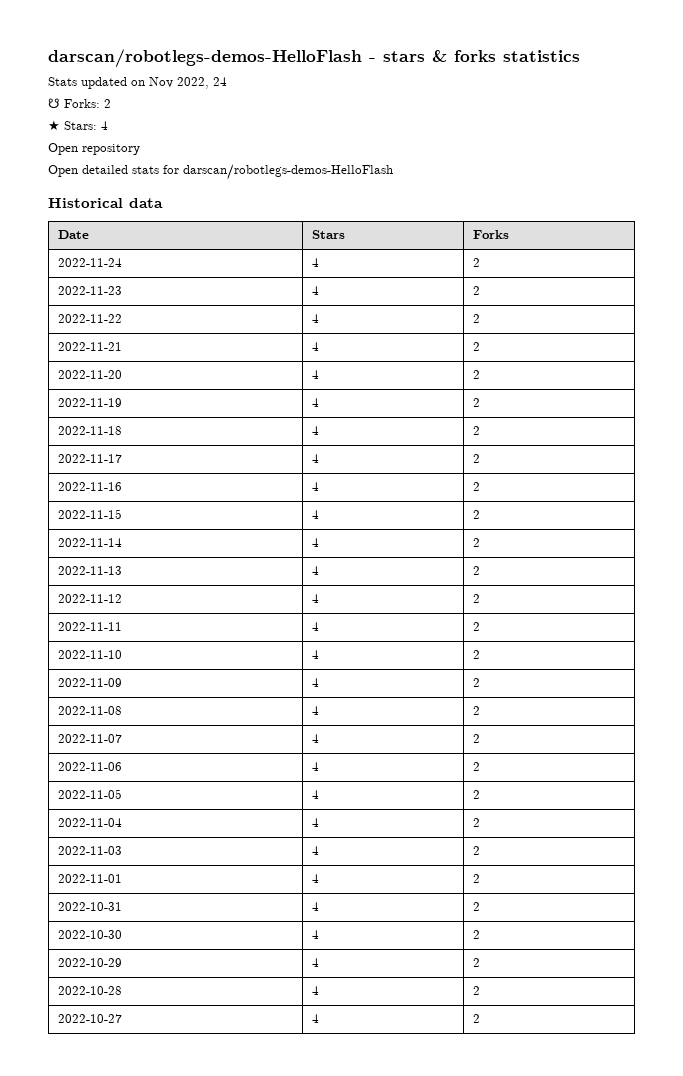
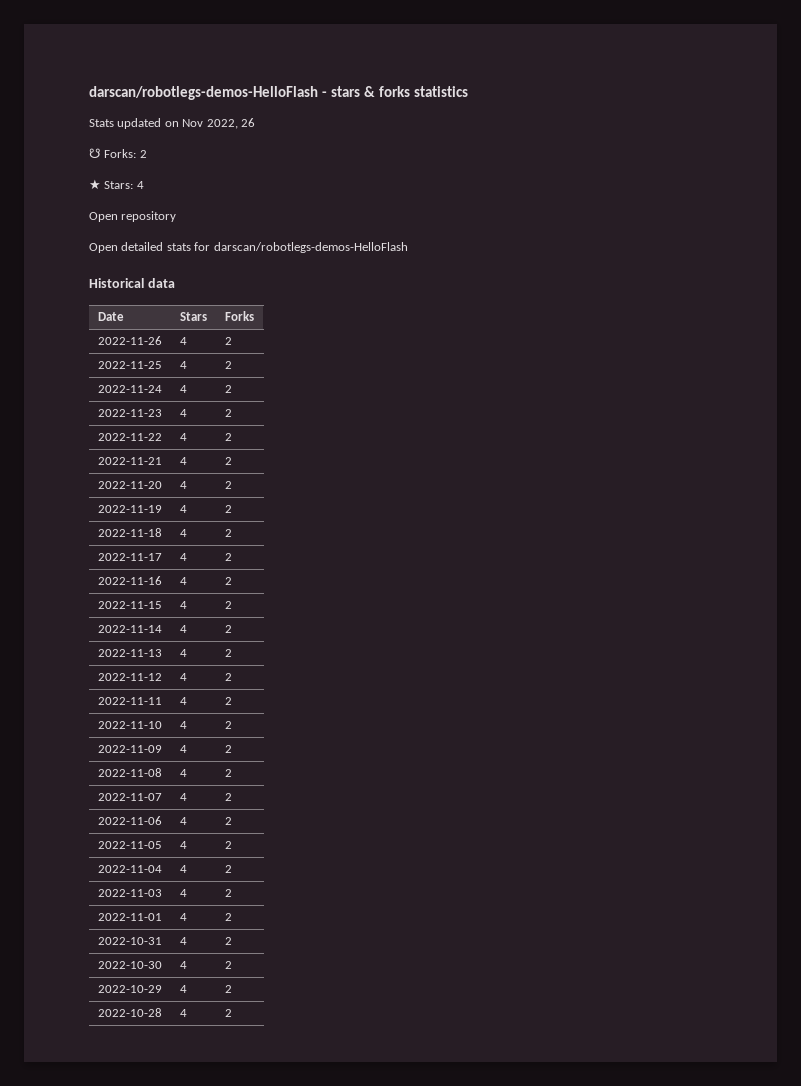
[213,77,227,86] 24 -> [240,118,255,127] 26
(509, 234) none -> [97,336,162,345] [179,337,187,345] [224,337,232,345] [97,361,162,369] [179,361,187,369] [224,361,232,369] // 2022-11-26 | 4 | 2 // 2022-11-25 | 4 | 2
[57,1014,122,1023] [311,1014,319,1023] [472,1014,480,1023] // 2022-10-27 | 4 | 2 -> (232, 1013) none

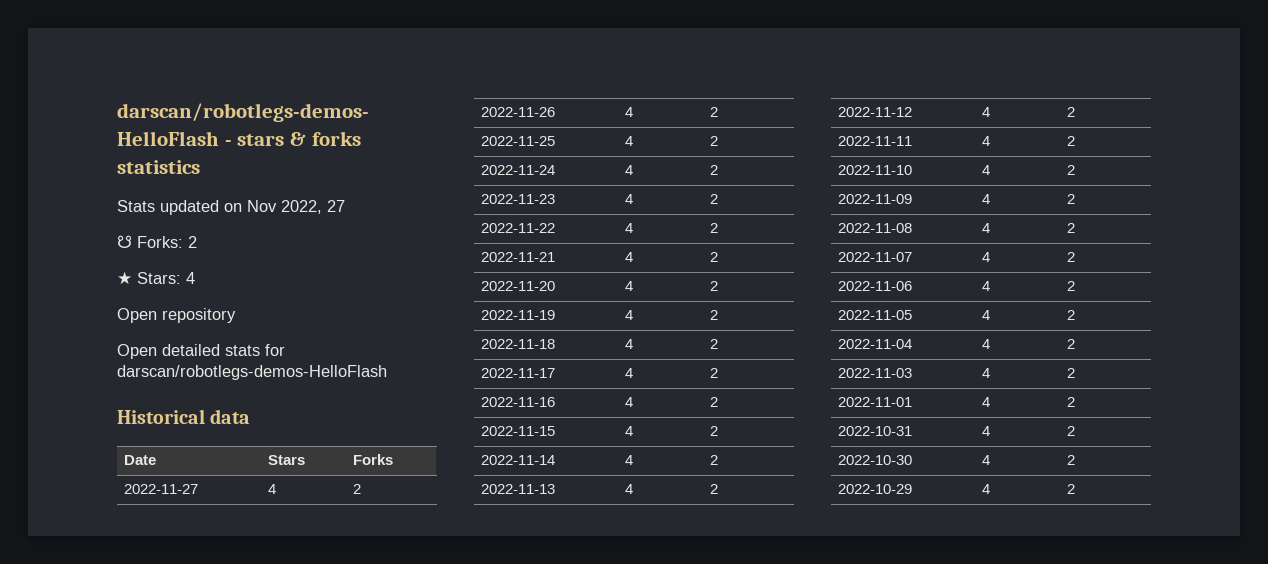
[240,118,255,127] 26 -> [327,200,345,212] 27
(254, 316) none -> [124,484,199,494] [268,484,277,494] [353,484,362,494] // 2022-11-27 | 4 | 2
[97,1008,162,1017] [179,1009,187,1017] [224,1009,232,1017] // 2022-10-28 | 4 | 2 -> (1076, 489) none

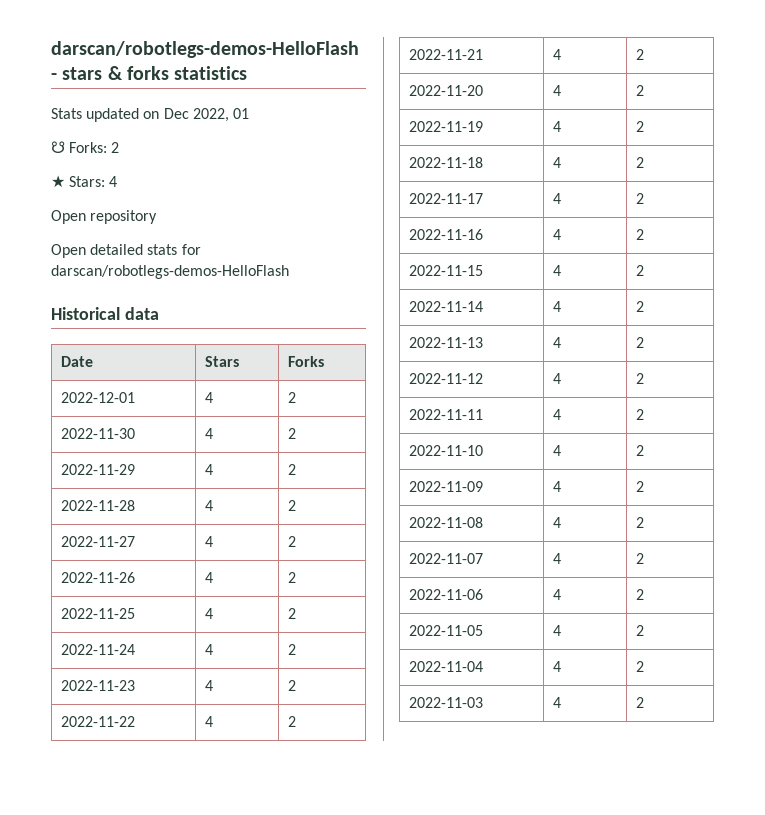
[247,200,345,214] Nov 2022, 27 -> [163,108,249,122] Dec 2022, 01
(394, 459) none -> [60,392,135,403] [204,392,213,403] [287,392,296,403] [60,428,135,439] [204,428,213,439] [287,428,296,439] [60,464,135,475] [204,464,213,475] [287,464,296,475] [60,500,135,511] [204,500,213,511] [287,500,296,511] // 2022-12-01 | 4 | 2 // 2022-11-30 | 4 | 2 // 2022-11-29 | 4 | 2 // 2022-11-28 | 4 | 2
[838,397,913,407] [982,397,991,407] [1067,397,1076,407] [838,426,913,436] [982,426,991,436] [1067,426,1076,436] [838,455,913,465] [982,455,991,465] [1067,455,1076,465] [838,484,913,494] [982,484,991,494] [1067,484,1076,494] // 2022-11-01 | 4 | 2 // 2022-10-31 | 4 | 2 // 2022-10-30 | 4 | 2 // 2022-10-29 | 4 | 2 -> (644, 702) none

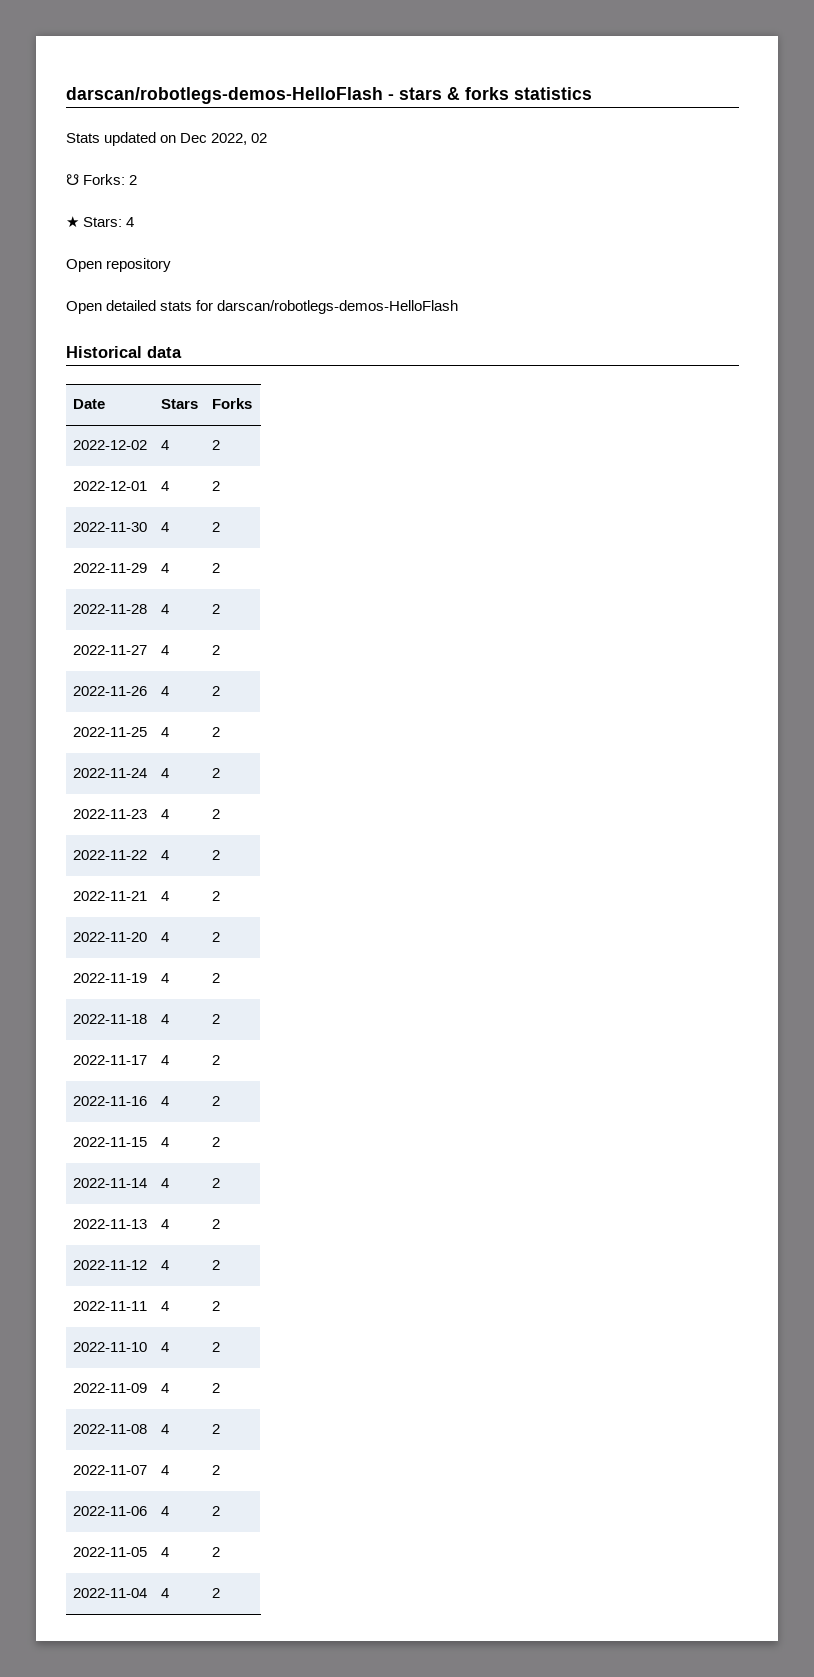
[232,108,249,119] 01 -> [251,133,268,143] 02
(324, 361) none -> [72,440,147,450] [160,440,169,450] [211,440,220,450] // 2022-12-02 | 4 | 2
[408,697,483,708] [552,697,561,708] [635,697,644,708] // 2022-11-03 | 4 | 2 -> (220, 1593) none

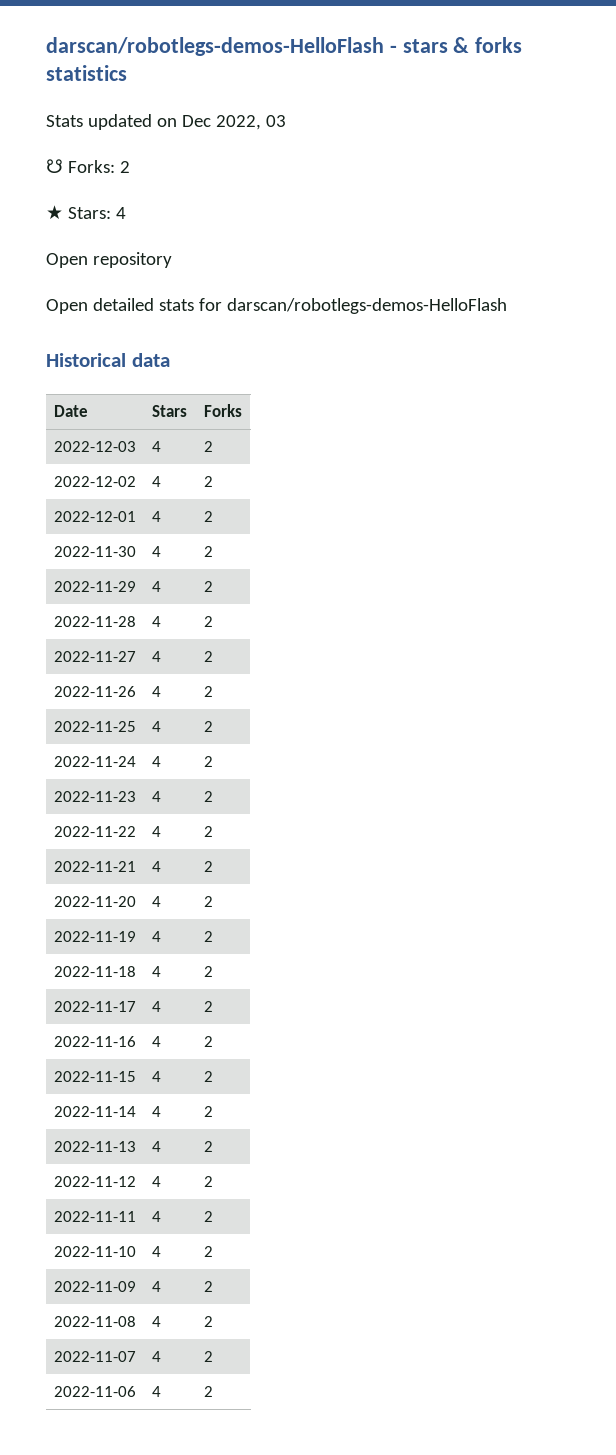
[251,133,268,143] 02 -> [265,115,286,127] 03
(252, 403) none -> [53,441,136,452] [151,441,161,452] [203,441,213,452] // 2022-12-03 | 4 | 2
[72,1547,147,1557] [160,1547,169,1557] [211,1547,220,1557] [72,1588,147,1598] [160,1588,169,1598] [211,1588,220,1598] // 2022-11-05 | 4 | 2 // 2022-11-04 | 4 | 2 -> (213, 1391) none

